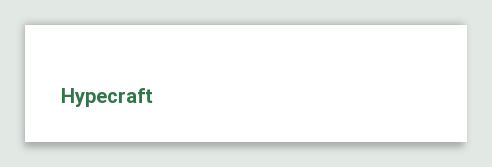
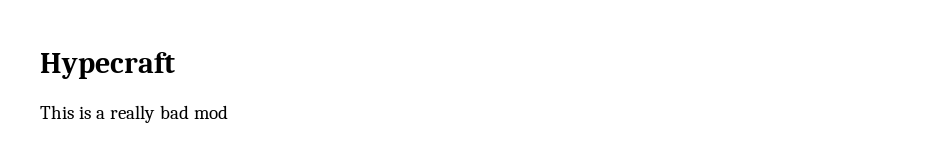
(153, 97) none -> [40,105,228,123] // This is a really bad mod

